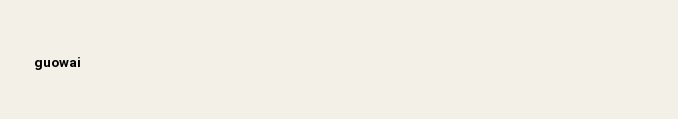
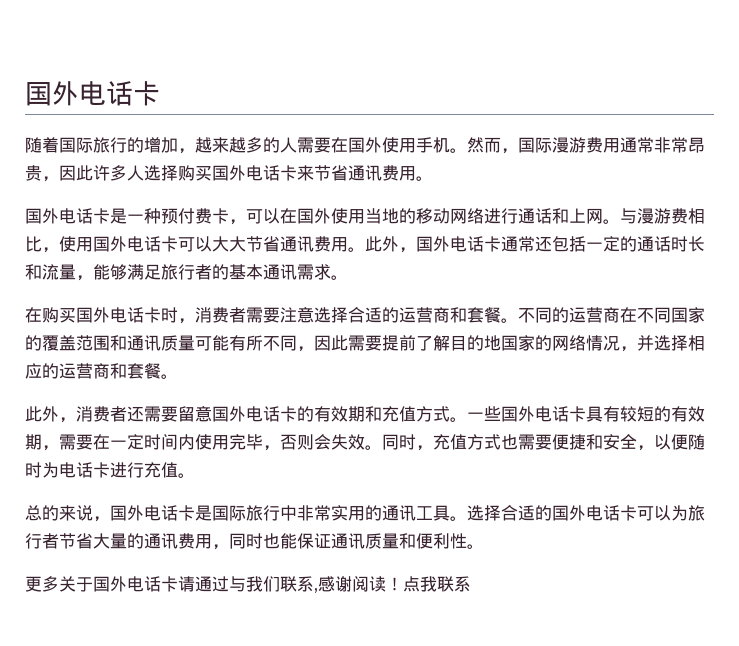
[34,57,81,70] guowai -> [25,81,160,106] [25,137,705,154] [25,165,433,182] [25,208,705,225] [25,236,705,253] [25,264,348,281] [25,307,705,324] [25,335,705,352] [25,363,178,379] [25,406,705,423] [25,434,705,451] [25,462,195,478] [25,505,705,522] [25,533,484,550] [25,576,471,593] 国外电话卡 // 随着国际旅行的增加，越来越多的人需要在国外使用手机。然而，国际漫游费用通常非常昂贵，因此许多人选择购买国外电话卡来节省通讯费用。 // 国外电话卡是一种预付费卡，可以在国外使用当地的移动网络进行通话和上网。与漫游费相比，使用国外电话卡可以大大节省通讯费用。此外，国外电话卡通常还包括一定的通话时长和流量，能够满足旅行者的基本通讯需求。 // 在购买国外电话卡时，消费者需要注意选择合适的运营商和套餐。不同的运营商在不同国家的覆盖范围和通讯质量可能有所不同，因此需要提前了解目的地国家的网络情况，并选择相应的运营商和套餐。 // 此外，消费者还需要留意国外电话卡的有效期和充值方式。一些国外电话卡具有较短的有效期，需要在一定时间内使用完毕，否则会失效。同时，充值方式也需要便捷和安全，以便随时为电话卡进行充值。 // 总的来说，国外电话卡是国际旅行中非常实用的通讯工具。选择合适的国外电话卡可以为旅行者节省大量的通讯费用，同时也能保证通讯质量和便利性。 // 更多关于国外电话卡请通过与我们联系,感谢阅读！点我联系

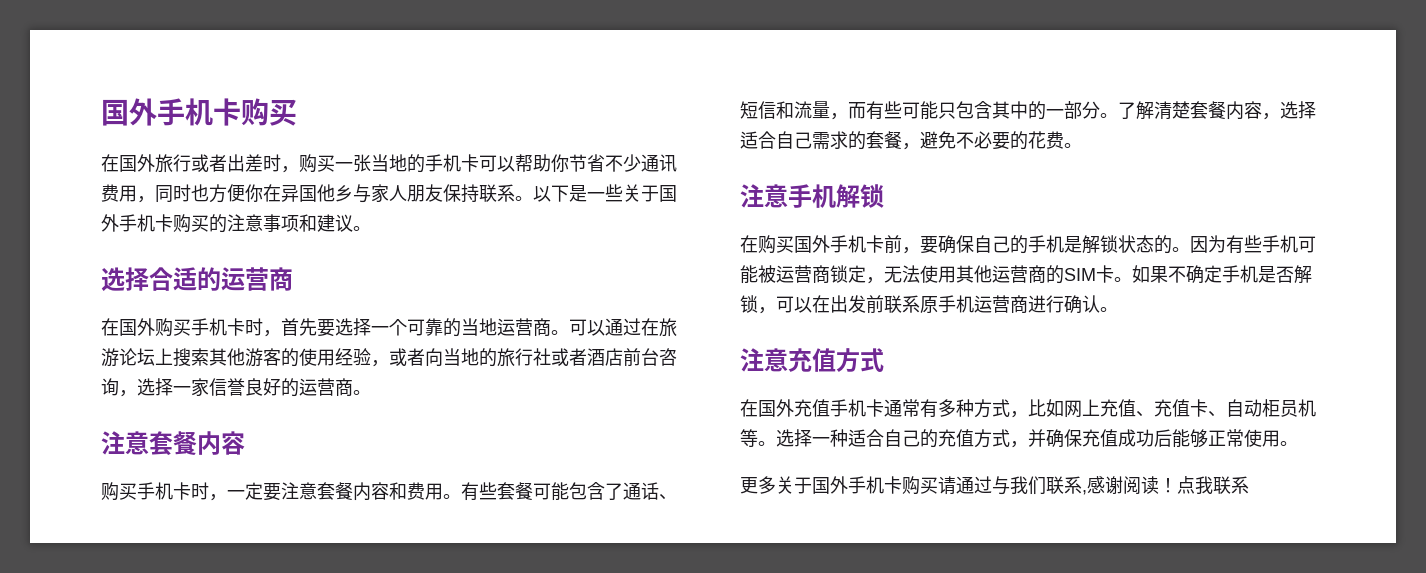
[25,81,160,106] [25,137,705,154] [25,165,433,182] [25,208,705,225] [25,236,705,253] [25,264,348,281] [25,307,705,324] [25,335,705,352] [25,363,178,379] [25,406,705,423] [25,434,705,451] [25,462,195,478] [25,505,705,522] [25,533,467,550] 国外电话卡 // 随着国际旅行的增加，越来越多的人需要在国外使用手机。然而，国际漫游费用通常非常昂贵，因此许多人选择购买国外电话卡来节省通讯费用。 // 国外电话卡是一种预付费卡，可以在国外使用当地的移动网络进行通话和上网。与漫游费相比，使用国外电话卡可以大大节省通讯费用。此外，国外电话卡通常还包括一定的通话时长和流量，能够满足旅行者的基本通讯需求。 // 在购买国外电话卡时，消费者需要注意选择合适的运营商和套餐。不同的运营商在不同国家的覆盖范围和通讯质量可能有所不同，因此需要提前了解目的地国家的网络情况，并选择相应的运营商和套餐。 // 此外，消费者还需要留意国外电话卡的有效期和充值方式。一些国外电话卡具有较短的有效期，需要在一定时间内使用完毕，否则会失效。同时，充值方式也需要便捷和安全，以便随时为电话卡进行充值。 // 总的来说，国外电话卡是国际旅行中非常实用的通讯工具。选择合适的国外电话卡可以为旅行者节省大量的通讯费用，同时也能保证通讯质量和便利性 -> [101,98,297,126] [101,154,677,173] [101,184,677,203] [101,214,371,233] [101,267,293,292] [101,318,677,337] [101,348,677,367] [101,378,371,397] [101,431,245,456] [101,482,677,501] [740,101,1316,120] [740,131,1082,150] [740,184,884,208] [740,235,1316,254] [740,265,1312,284] [740,295,1118,314] [740,348,884,372] [740,399,1316,418] [740,429,1280,448] 国外手机卡购买 // 在国外旅行或者出差时，购买一张当地的手机卡可以帮助你节省不少通讯费用，同时也方便你在异国他乡与家人朋友保持联系。以下是一些关于国外手机卡购买的注意事项和建议。 // 选择合适的运营商 // 在国外购买手机卡时，首先要选择一个可靠的当地运营商。可以通过在旅游论坛上搜索其他游客的使用经验，或者向当地的旅行社或者酒店前台咨询，选择一家信誉良好的运营商。 // 注意套餐内容 // 购买手机卡时，一定要注意套餐内容和费用。有些套餐可能包含了通话、短信和流量，而有些可能只包含其中的一部分。了解清楚套餐内容，选择适合自己需求的套餐，避免不必要的花费。 // 注意手机解锁 // 在购买国外手机卡前，要确保自己的手机是解锁状态的。因为有些手机可能被运营商锁定，无法使用其他运营商的SIM卡。如果不确定手机是否解锁，可以在出发前联系原手机运营商进行确认。 // 注意充值方式 // 在国外充值手机卡通常有多种方式，比如网上充值、充值卡、自动柜员机等。选择一种适合自己的充值方式，并确保充值成功后能够正常使用
[127,576,178,592] 电话卡 -> [848,476,938,495] 手机卡购买

